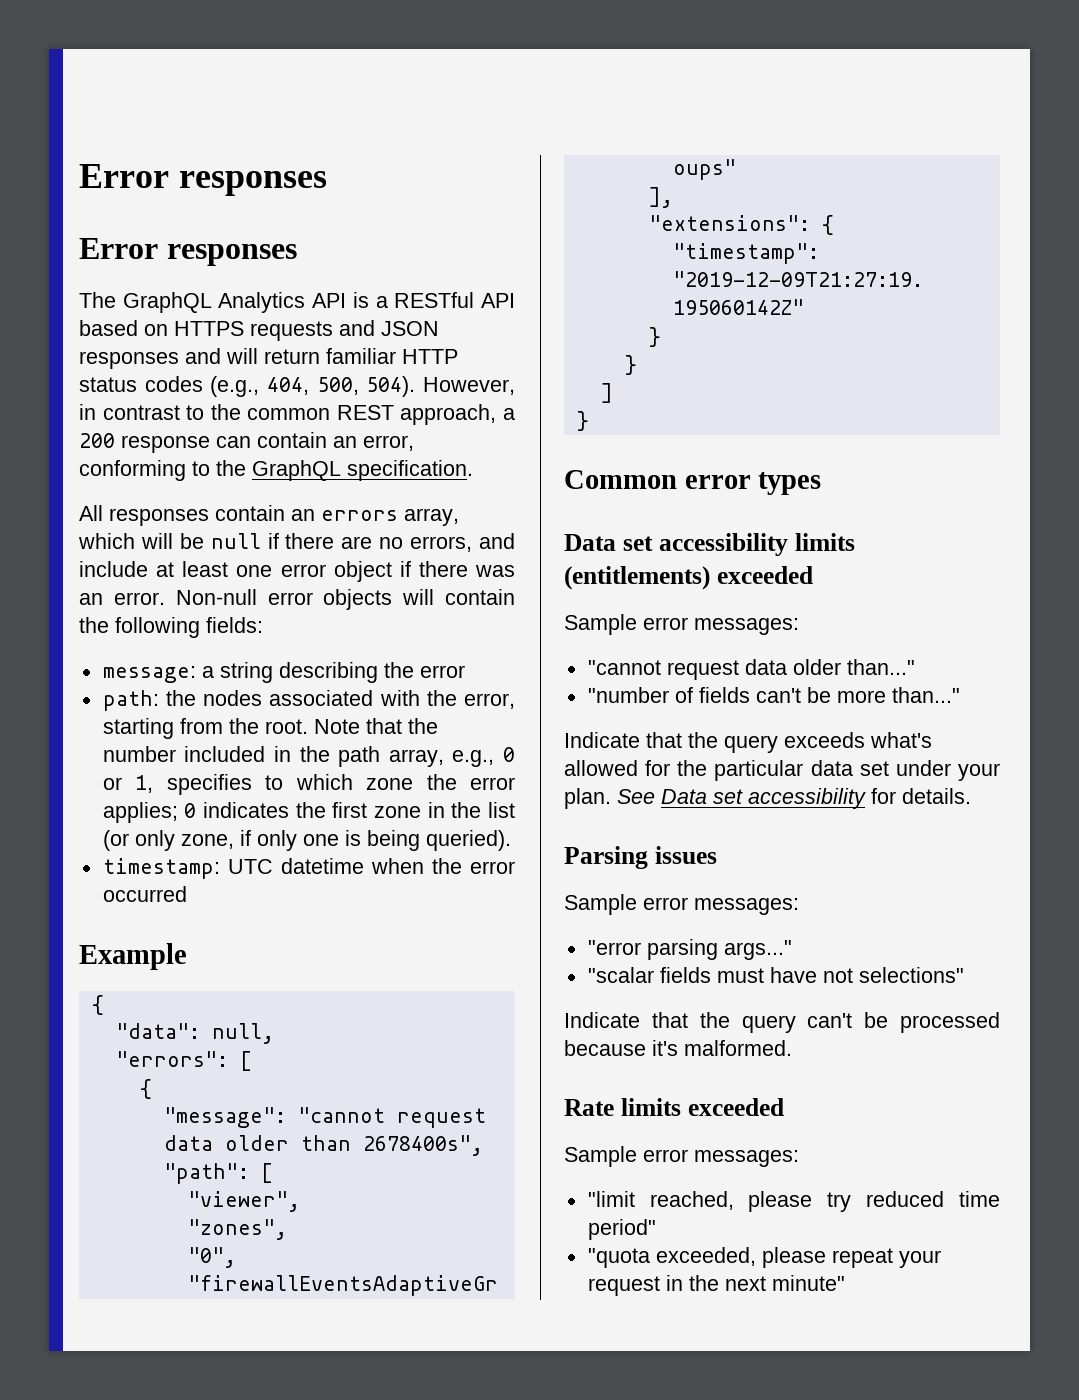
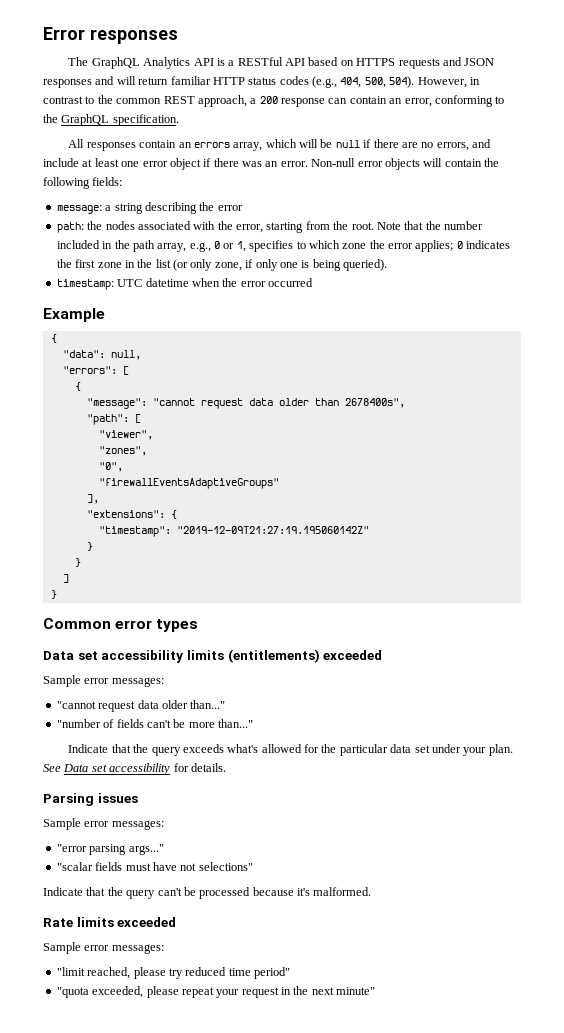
[79,164,327,196] [79,238,297,266] Error responses // Error responses -> [43,27,178,44] Error responses

